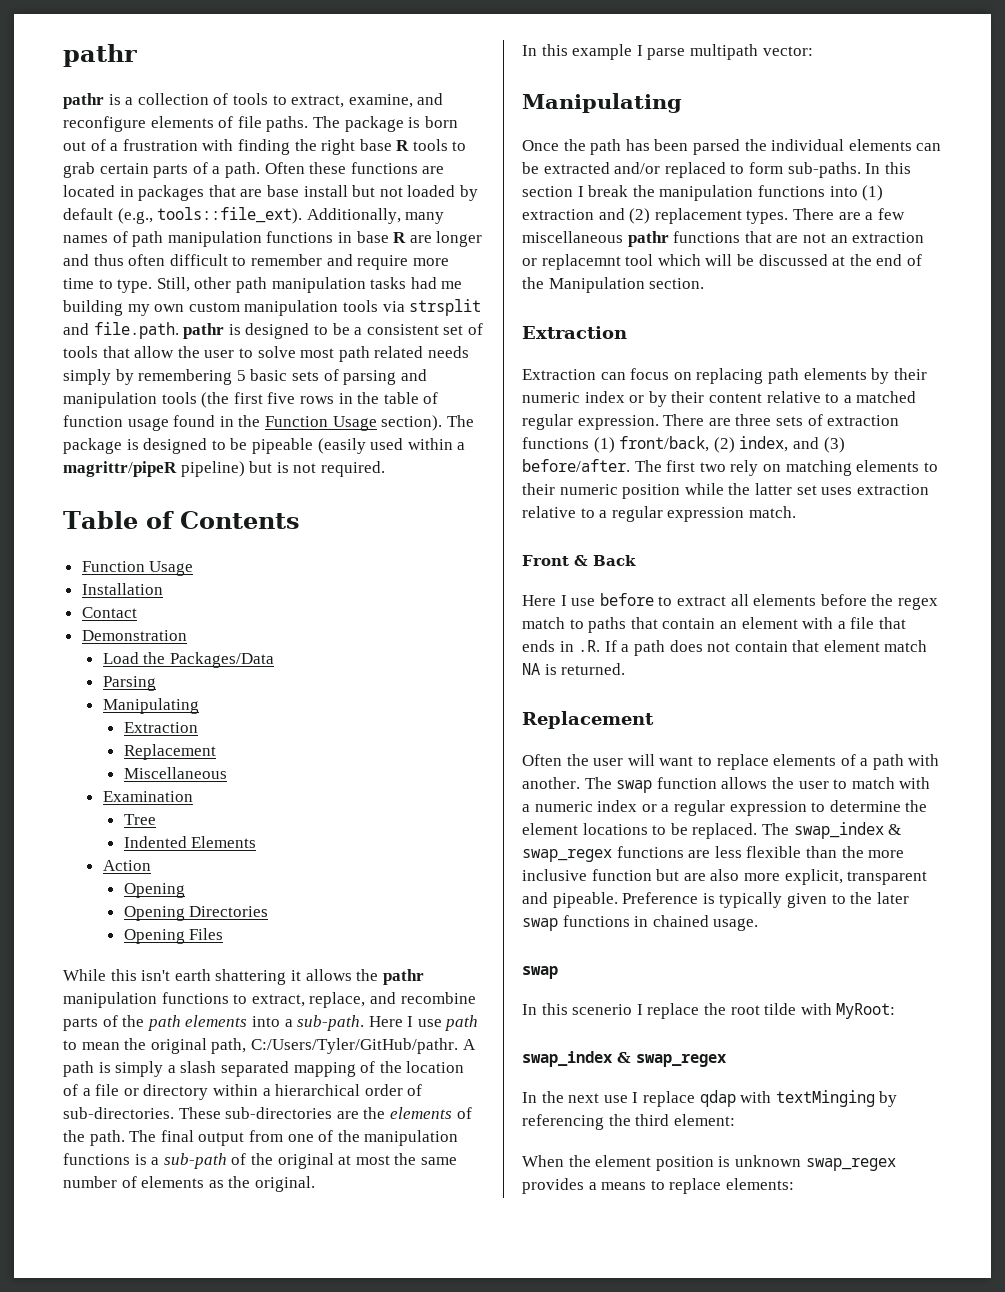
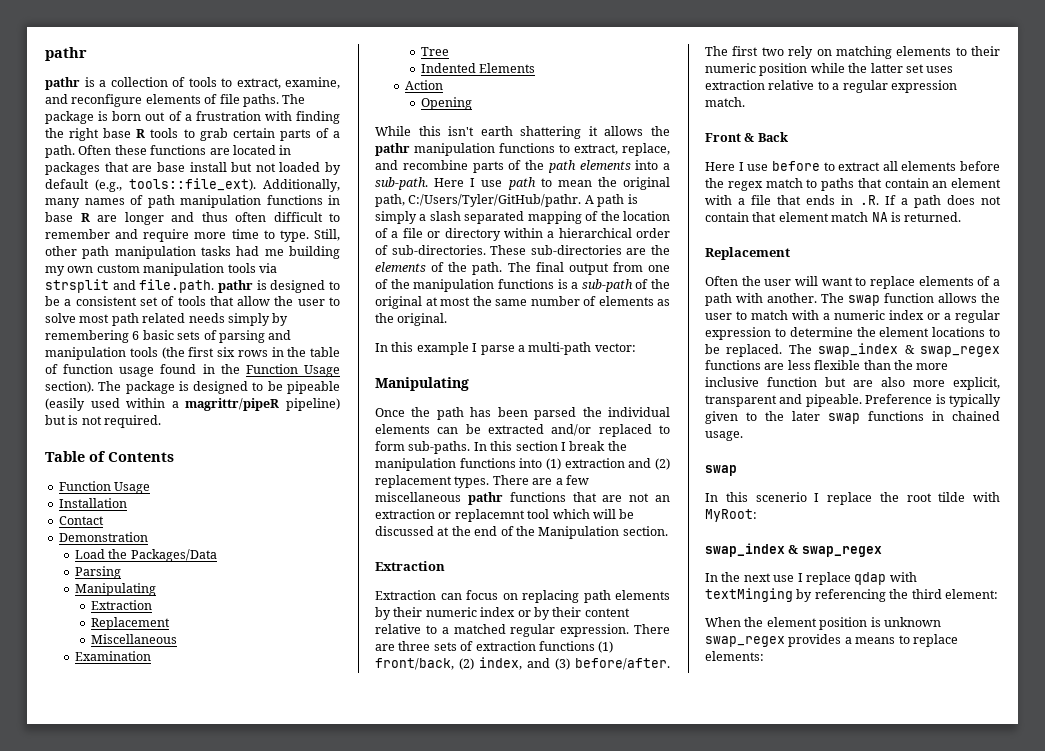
[236,370,246,381] 5 -> [132,331,140,340] 6
[267,392,296,404] five -> [217,347,235,357] six
[123,906,269,921] [123,928,224,944] // Opening Directories // Opening Files -> (472, 103) none
[689,44,758,60] multipath -> [517,342,592,355] a multi-path

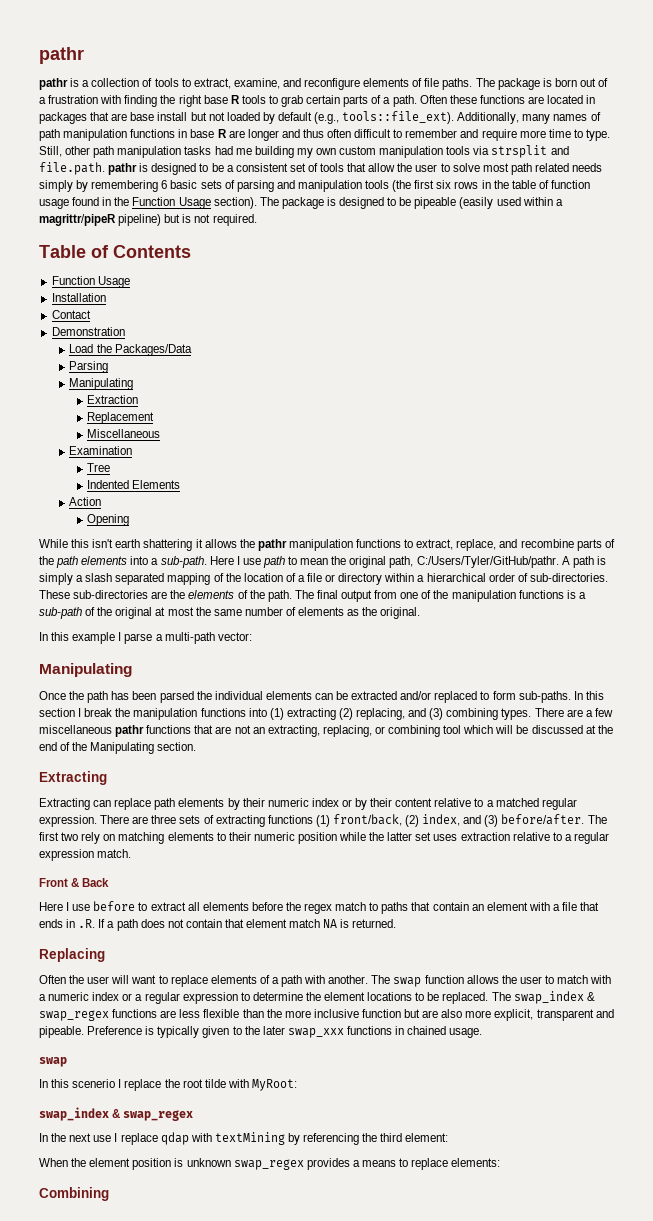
[564,458,670,470] [375,475,452,488] extraction and (2) replacement -> [286,708,499,720] extracting (2) replacing, and (3) combining
[375,509,525,522] extraction or replacemnt -> [267,725,441,737] extracting, replacing, or combining
[538,526,620,539] Manipulation -> [90,742,155,754] Manipulating
[375,561,445,571] [375,590,579,603] Extraction // Extraction can focus on replacing -> [39,771,107,785] [39,798,152,810] Extracting // Extracting can replace
[475,641,536,651] extraction -> [215,815,265,827] extracting
[705,247,790,260] Replacement -> [39,948,105,962] Replacing
[828,413,860,424] swap -> [287,1028,344,1038] swap_xxx
[705,588,793,602] textMinging -> [214,1132,285,1145] textMining
(764, 656) none -> [39,1187,109,1201] // Combining

